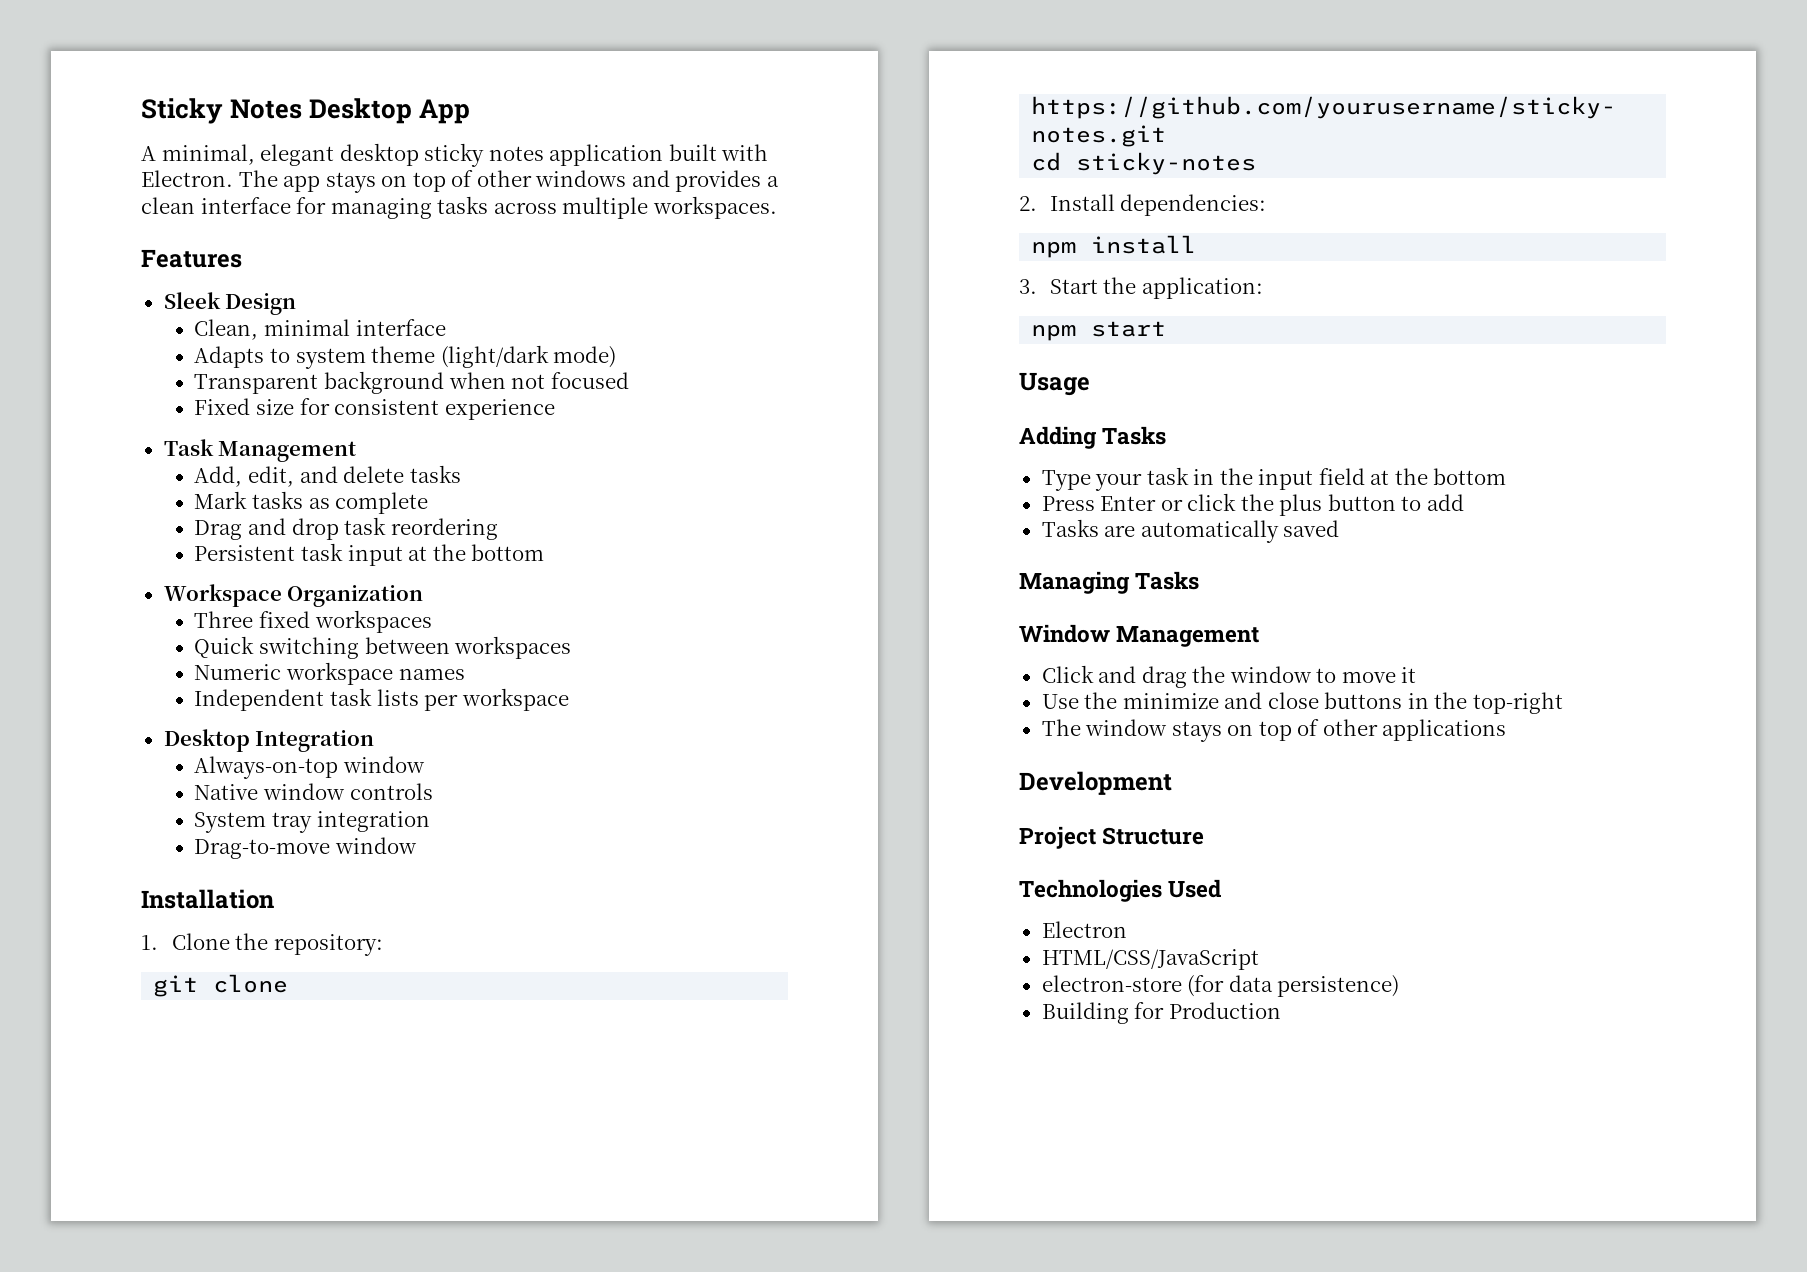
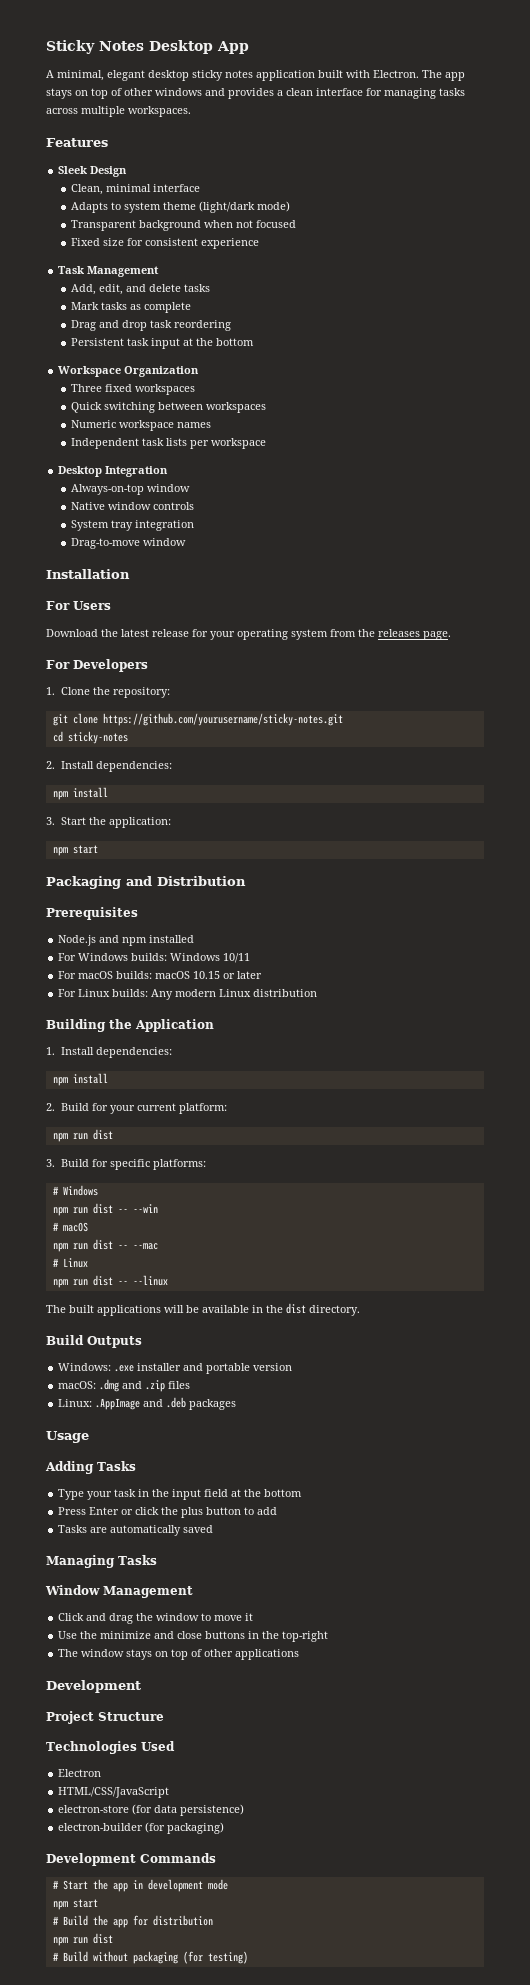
(274, 899) none -> [46,601,111,610] [46,629,451,640] [46,659,148,672] // For Users // Download the latest release for your operating system from the releases page. // For Developers
(1167, 329) none -> [46,876,246,889] [46,907,138,920] [58,935,195,946] [58,953,251,963] [58,971,263,979] [58,989,318,1000] [46,1019,214,1032] [46,1047,172,1058] [52,1073,108,1086] [46,1103,227,1114] [52,1129,113,1142] [46,1159,206,1170] [52,1185,98,1196] [52,1203,158,1216] [52,1222,88,1232] [52,1239,158,1252] [52,1258,88,1268] [52,1275,168,1288] [46,1303,360,1316] [46,1335,142,1348] [58,1363,293,1374] [58,1379,191,1392] [58,1397,237,1410] // Packaging and Distribution // Prerequisites // Node.js and npm installed // For Windows builds: Windows 10/11 // For macOS builds: macOS 10.15 or later // For Linux builds: Any modern Linux distribution // Building the Application // 1. Install dependencies: // npm install // 2. Build for your current platform: // npm run dist // 3. Build for specific platforms: // # Windows // npm run dist -- --win // # macOS // npm run dist -- --mac // # Linux // npm run dist -- --linux // The built applications will be available in the dist directory. // Build Outputs // Windows: .exe installer and portable version // macOS: .dmg and .zip files // Linux: .AppImage and .deb packages
[1041,1002,1281,1024] Building for Production -> [58,1822,225,1834] [46,1853,216,1866] [52,1879,228,1892] [52,1899,98,1910] [52,1915,213,1928] [52,1933,113,1946] [52,1951,248,1964] electron-builder (for packaging) // Development Commands // # Start the app in development mode // npm start // # Build the app for distribution // npm run dist // # Build without packaging (for testing)

